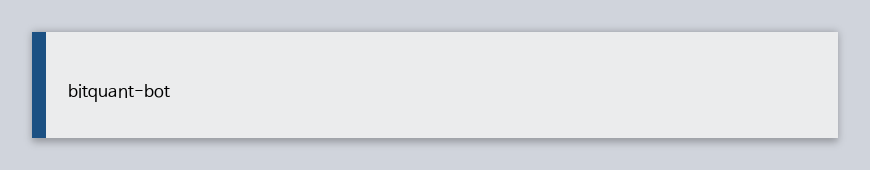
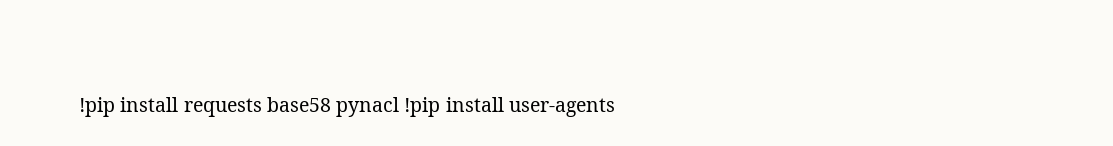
[68,84,170,102] bitquant-bot -> [79,97,615,117] !pip install requests base58 pynacl !pip install user-agents

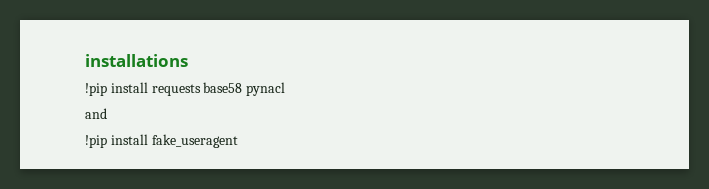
(79, 107) none -> [85,54,188,67] installations //
[404,97,615,117] !pip install user-agents -> [85,108,107,119] [85,134,238,148] // and // !pip install fake_useragent

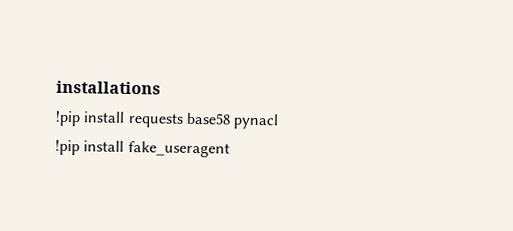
[85,108,107,119] // and -> (280, 121) none

